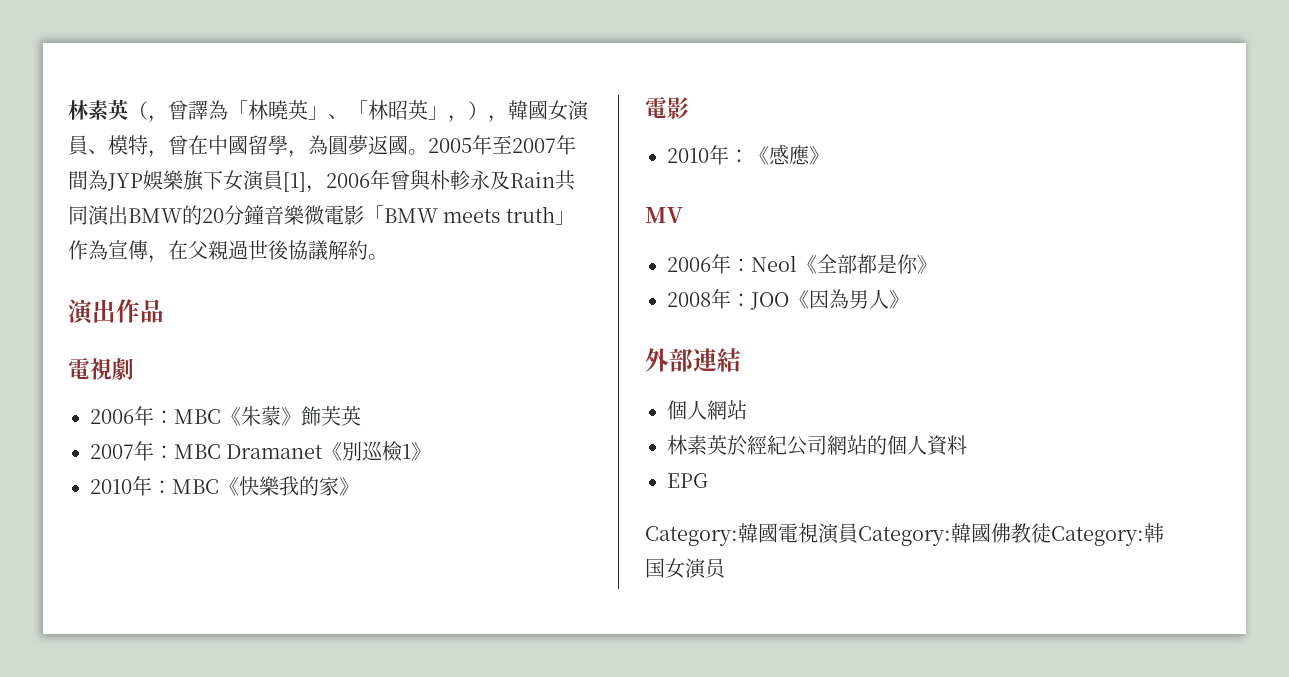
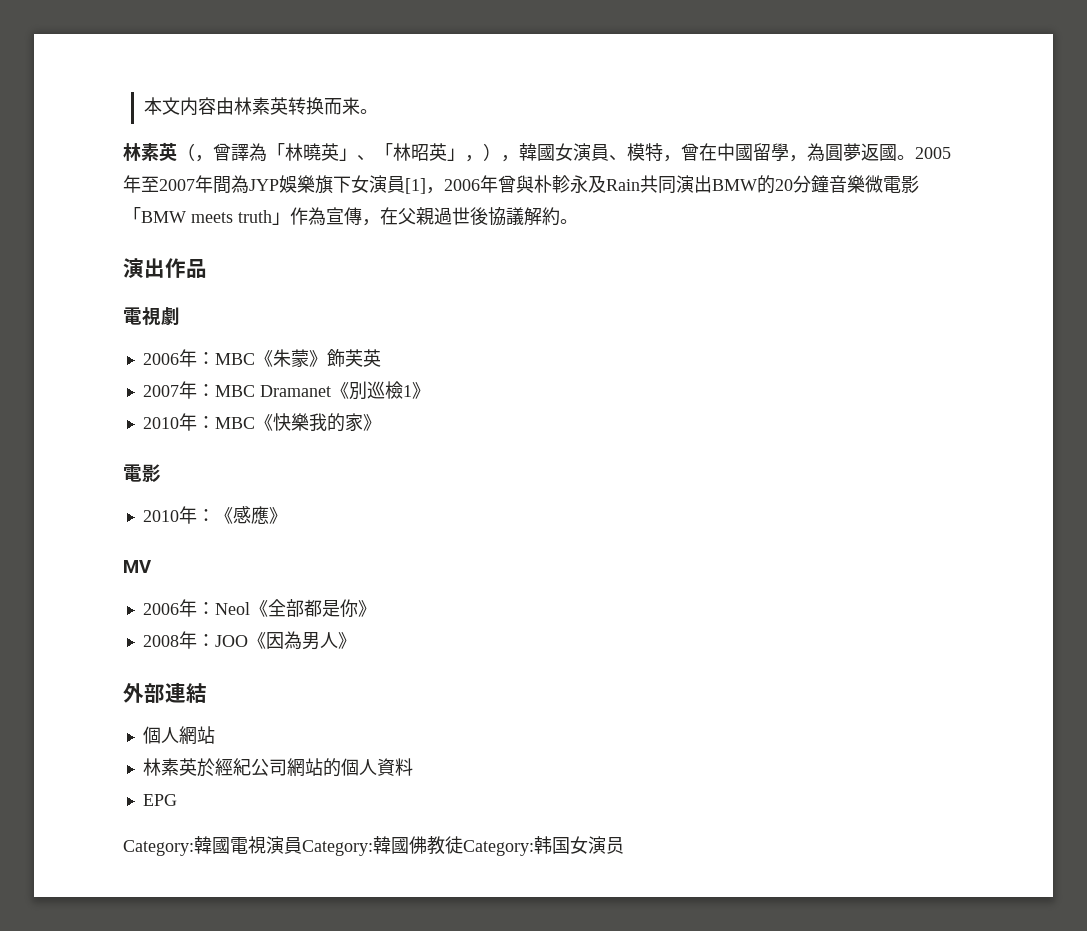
(68, 110) none -> [143,97,378,116] 本文内容由林素英转换而来。 //

